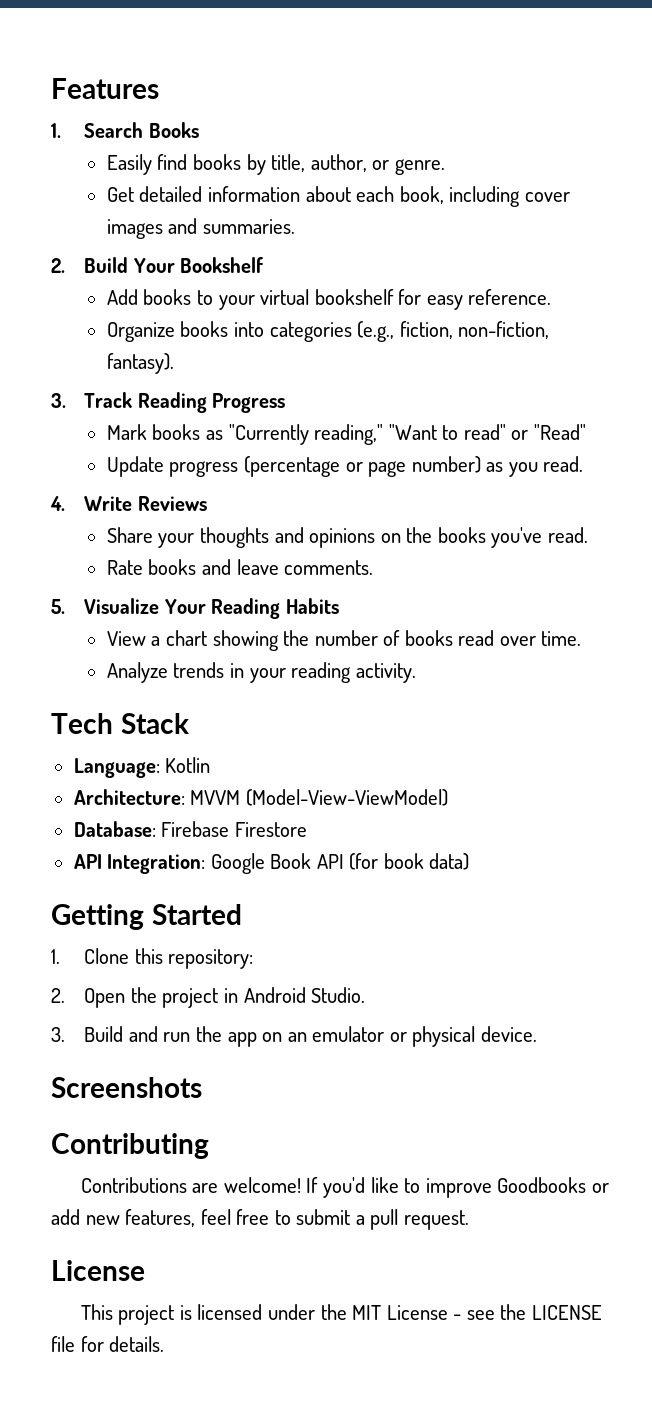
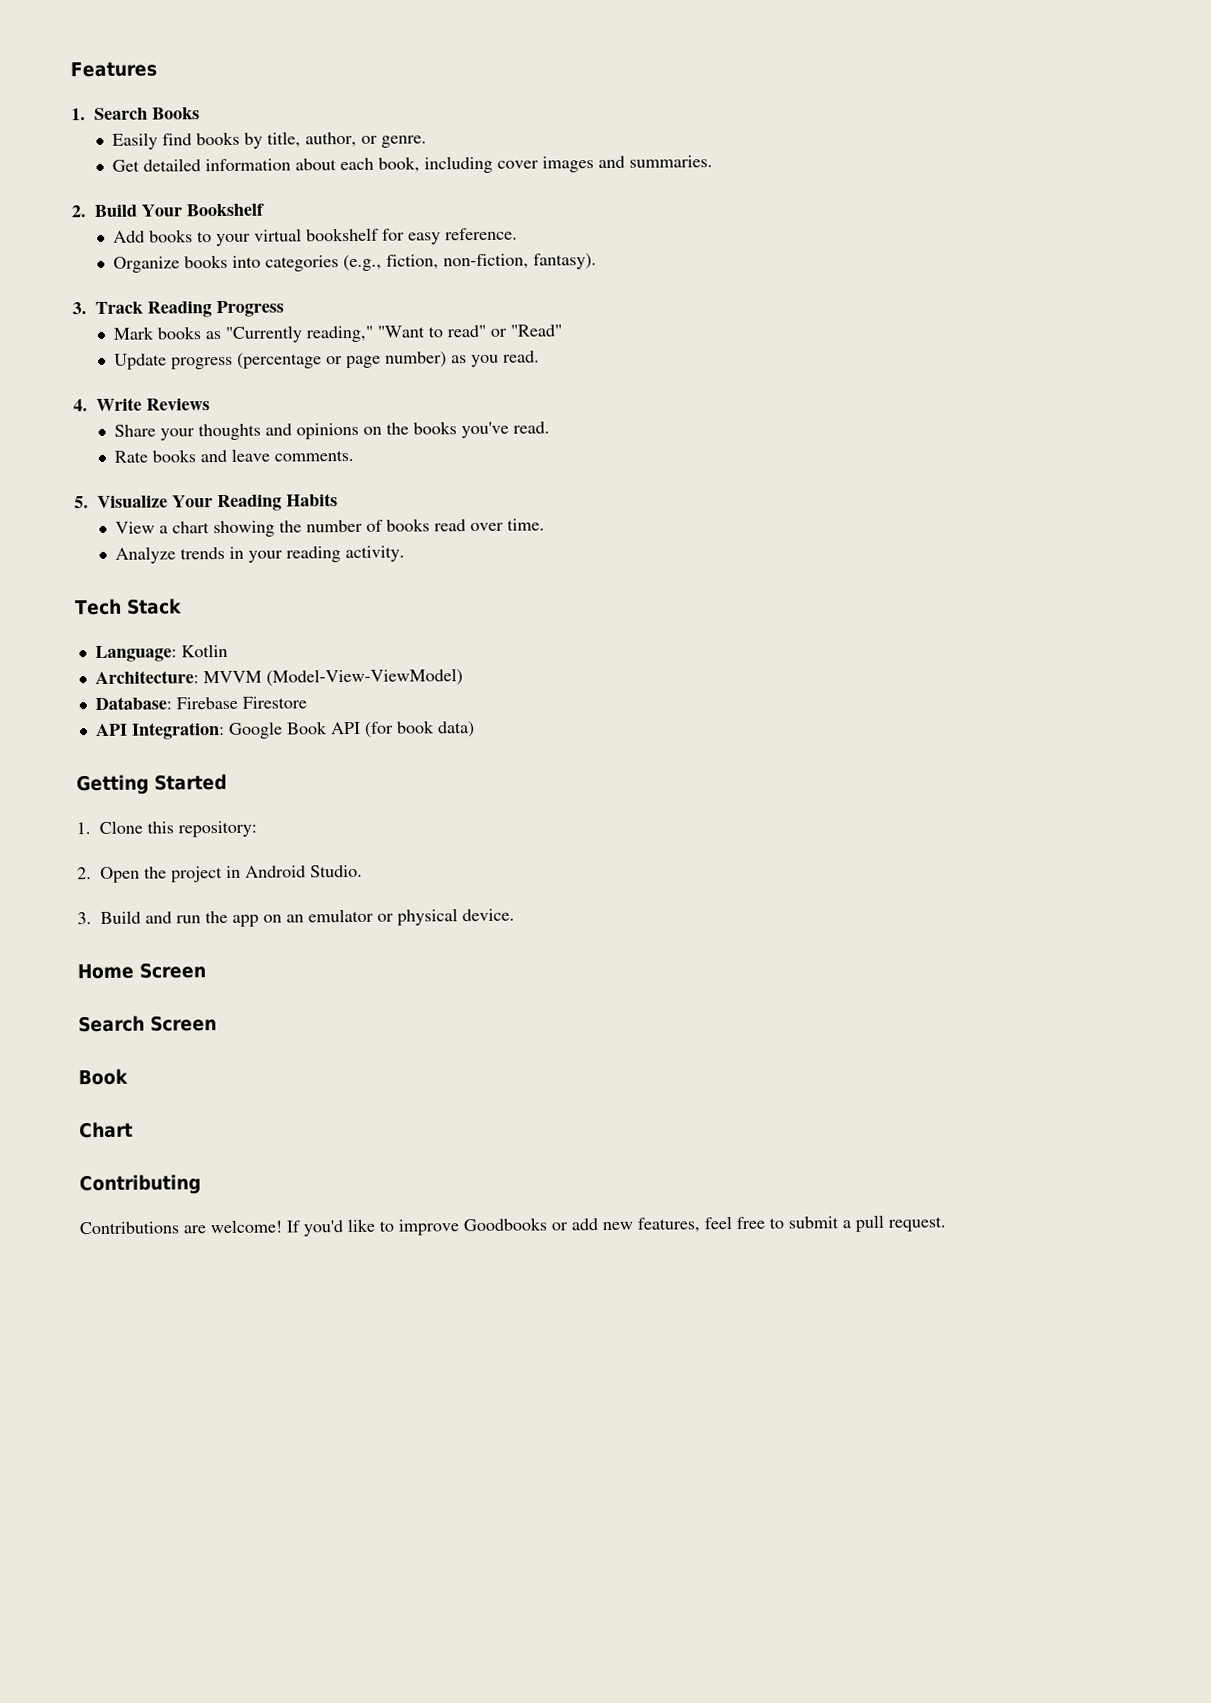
[51,1077,202,1098] Screenshots -> [77,962,206,980] [78,1015,217,1033] [78,1068,128,1086] [79,1121,133,1139] Home Screen // Search Screen // Book // Chart
[51,1260,145,1281] [80,1304,602,1325] [51,1336,165,1352] // License // This project is licensed under the MIT License - see the LICENSE file for details. -> (946, 1224) none

